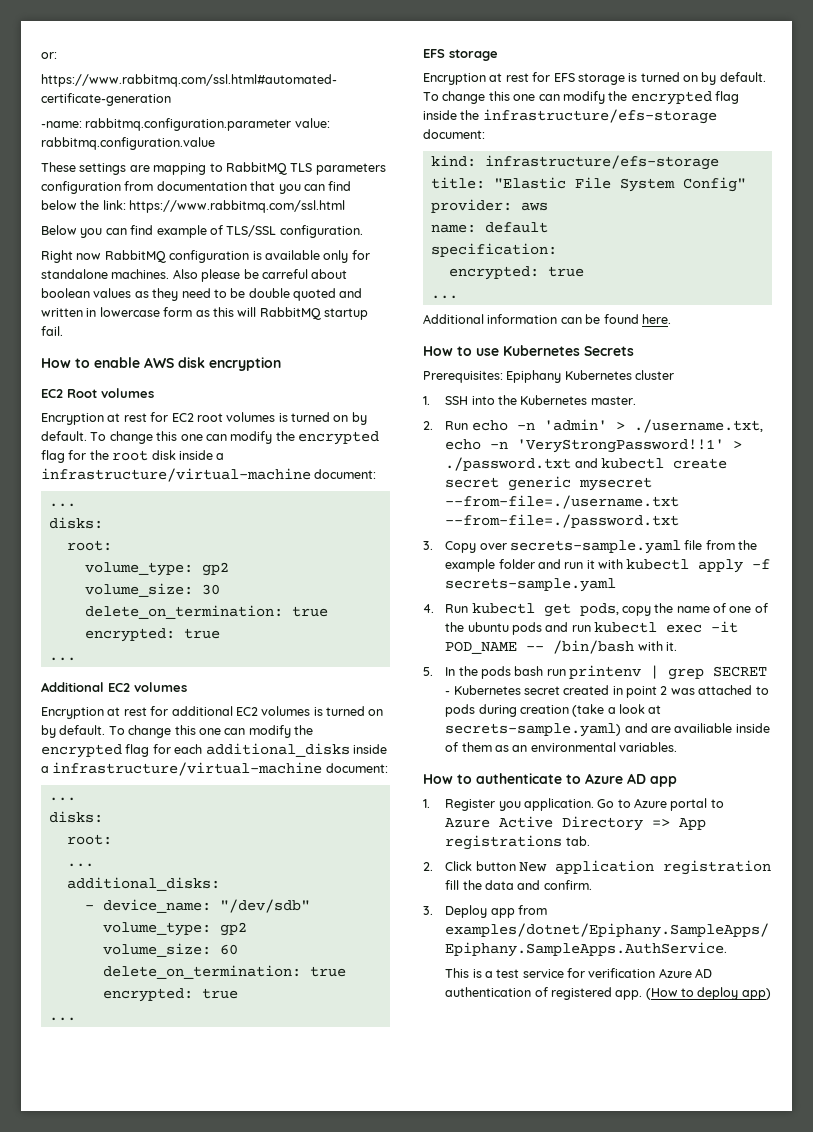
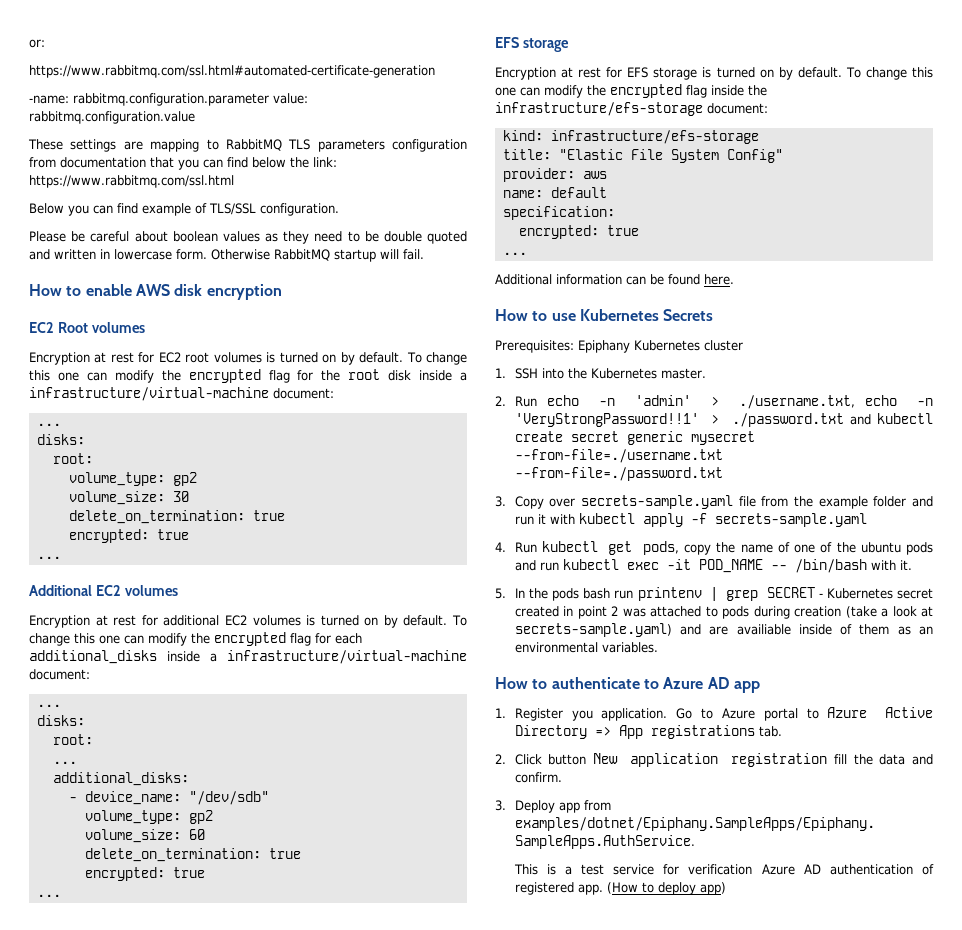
[41,250,370,263] [41,269,308,282] Right now RabbitMQ configuration is available only for standalone machines. Also please be carreful -> [29,231,130,242] Please be careful
[163,307,257,317] form as this will -> [176,249,270,260] form. Otherwise
(368, 314) none -> [380,249,399,259] will

